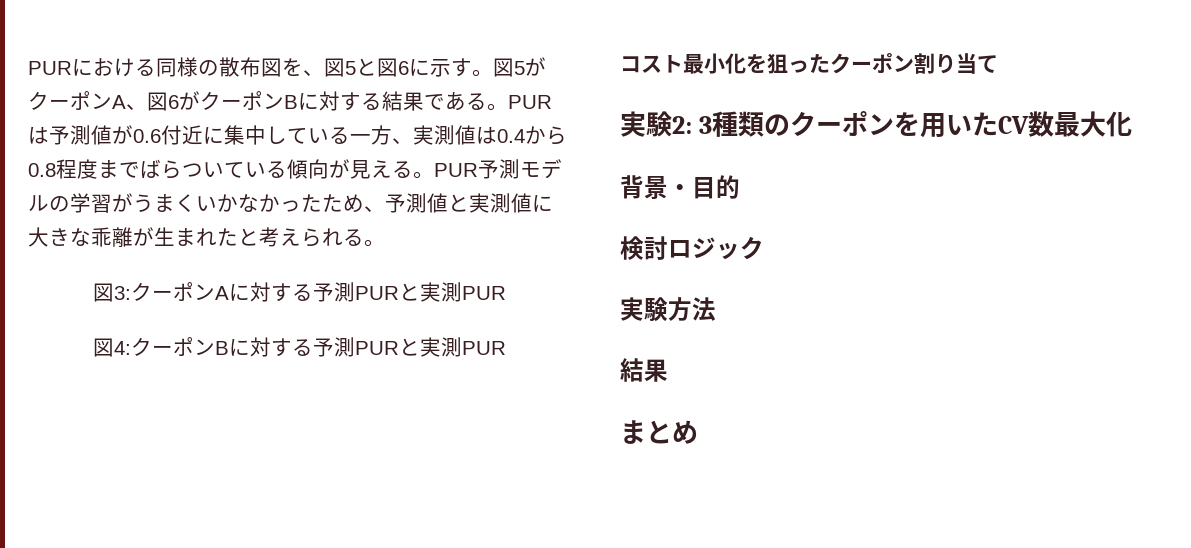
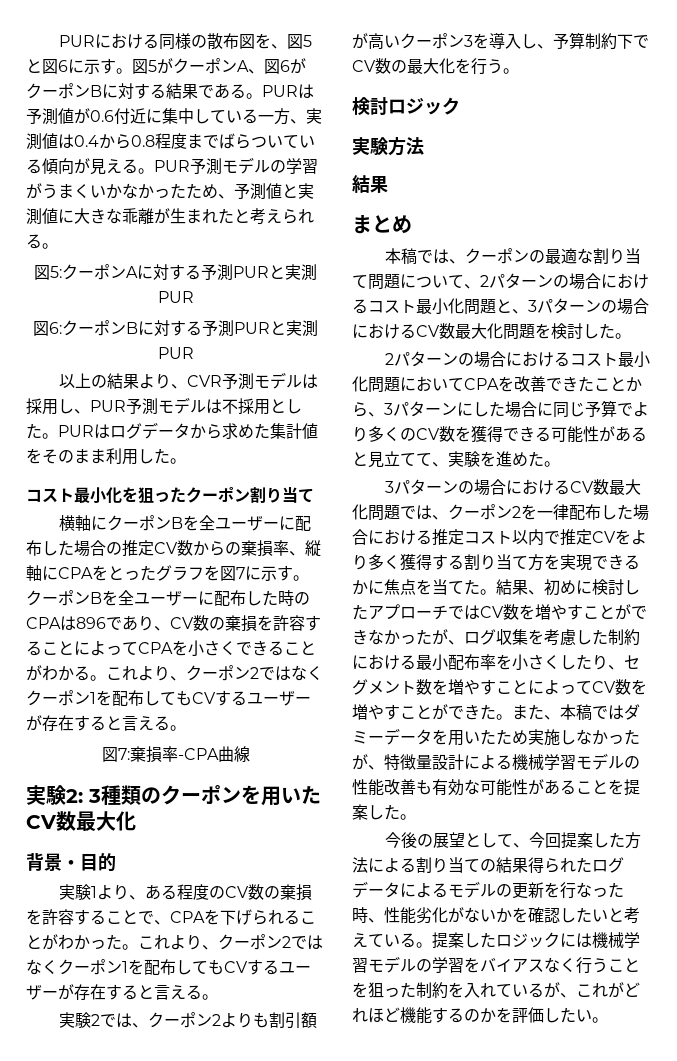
[114,286,131,300] 3: -> [50,266,62,278] 5:
[114,341,131,355] 4: -> [49,322,62,334] 6:
(506, 348) none -> [58,372,318,390] [26,397,302,415] [26,422,318,439] [26,448,186,465] // 以上の結果より、CVR予測モデルは採用し、PUR予測モデルは不採用とした。PURはログデータから求めた集計値をそのまま利用した。
(998, 64) none -> [58,515,311,531] [26,540,321,557] [26,565,309,581] [26,590,310,606] [26,615,321,632] [26,640,316,657] [26,665,323,681] [26,690,311,706] [26,715,186,731] [101,746,250,763] // 横軸にクーポンBを全ユーザーに配布した場合の推定CV数からの棄損率、縦軸にCPAをとったグラフを図7に示す。クーポンBを全ユーザーに配布した時のCPAは896であり、CV数の棄損を許容することによってCPAを小さくできることがわかる。これより、クーポン2ではなくクーポン1を配布してもCVするユーザーが存在すると言える。 // 図7:棄損率-CPA曲線
(740, 187) none -> [58,884,312,901] [26,909,316,925] [26,934,323,950] [26,959,311,975] [26,984,218,1000] [58,1012,317,1029] [352,32,649,50] [352,58,519,75] // 実験1より、ある程度のCV数の棄損を許容することで、CPAを下げられることがわかった。これより、クーポン2ではなくクーポン1を配布してもCVするユーザーが存在すると言える。 // 実験2では、クーポン2よりも割引額が高いクーポン3を導入し、予算制約下でCV数の最大化を行う。
(698, 432) none -> [384,248,641,264] [352,273,649,290] [352,298,649,315] [352,323,631,340] [384,351,650,368] [352,376,642,393] [352,400,649,418] [352,426,647,443] [352,451,560,468] [384,479,641,496] [352,504,649,521] [352,529,647,546] [352,554,640,571] [352,579,640,596] [352,604,647,620] [352,629,640,646] [352,654,640,671] [352,679,647,695] [352,704,640,720] [352,728,640,746] [352,753,640,770] [352,779,640,796] [352,804,416,820] [384,832,641,849] [352,857,624,873] [352,881,624,899] [352,907,640,924] [352,932,640,949] [352,956,640,974] [352,982,640,999] [352,1007,608,1024] // 本稿では、クーポンの最適な割り当て問題について、2パターンの場合におけるコスト最小化問題と、3パターンの場合におけるCV数最大化問題を検討した。 // 2パターンの場合におけるコスト最小化問題においてCPAを改善できたことから、3パターンにした場合に同じ予算でより多くのCV数を獲得できる可能性があると見立てて、実験を進めた。 // 3パターンの場合におけるCV数最大化問題では、クーポン2を一律配布した場合における推定コスト以内で推定CVをより多く獲得する割り当て方を実現できるかに焦点を当てた。結果、初めに検討したアプローチではCV数を増やすことができなかったが、ログ収集を考慮した制約における最小配布率を小さくしたり、セグメント数を増やすことによってCV数を増やすことができた。また、本稿ではダミーデータを用いたため実施しなかったが、特徴量設計による機械学習モデルの性能改善も有効な可能性があることを提案した。 // 今後の展望として、今回提案した方法による割り当ての結果得られたログデータによるモデルの更新を行なった時、性能劣化がないかを確認したいと考えている。提案したロジックには機械学習モデルの学習をバイアスなく行うことを狙った制約を入れているが、これがどれほど機能するのかを評価したい。

